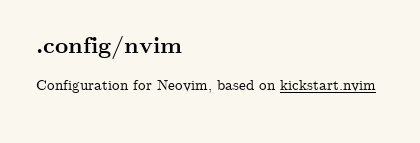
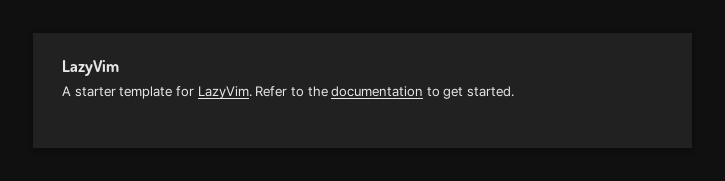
[36,35,182,60] [36,79,376,93] .config/nvim // Configuration for Neovim, based on kickstart.nvim -> [62,60,119,76] [62,86,515,99] LazyVim // A starter template for LazyVim. Refer to the documentation to get started.

